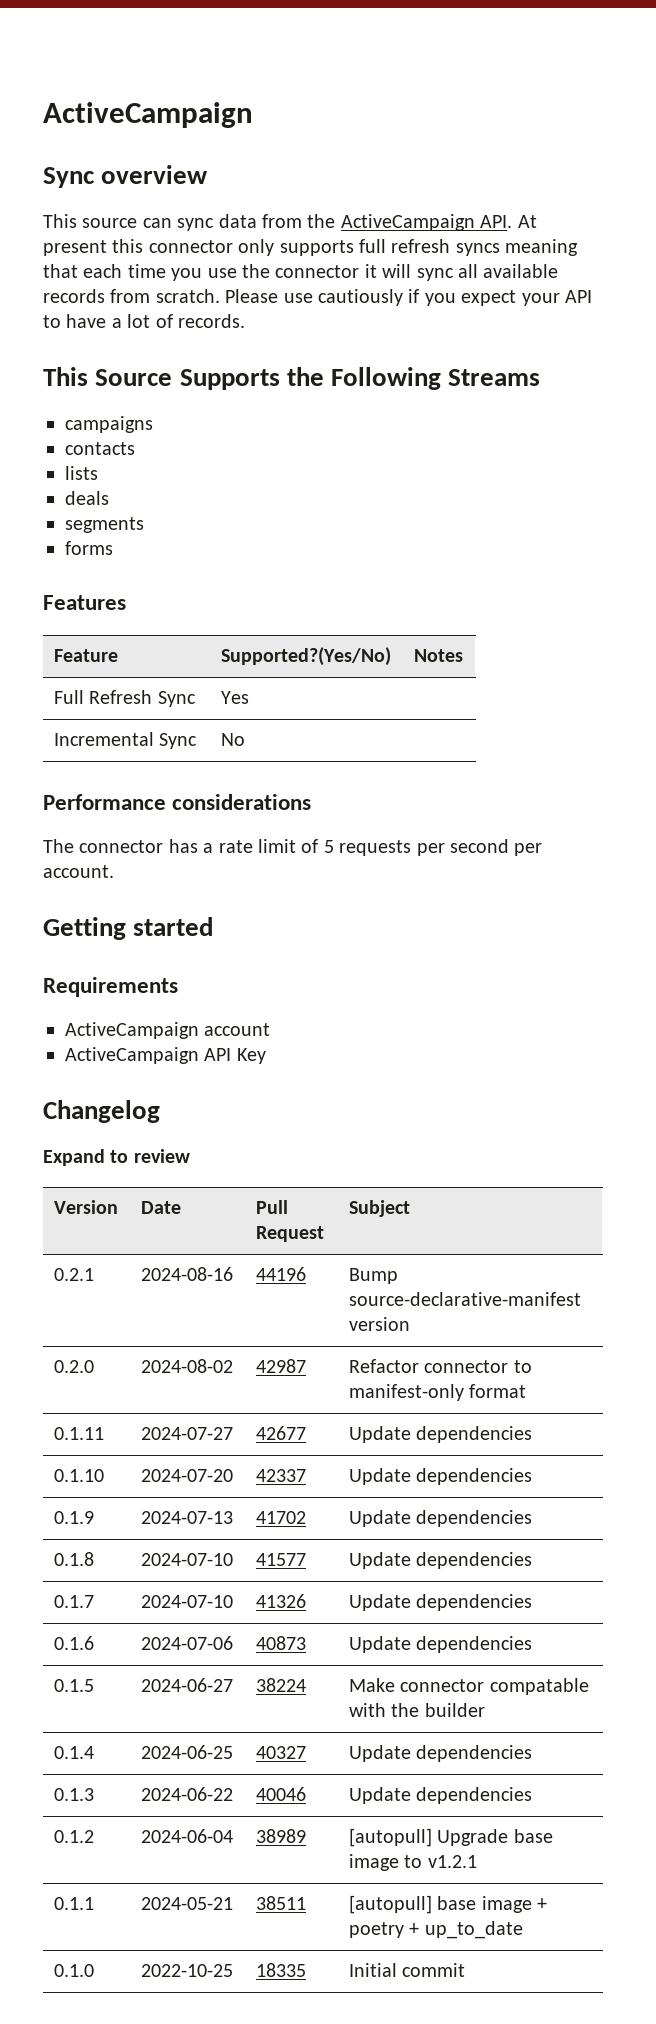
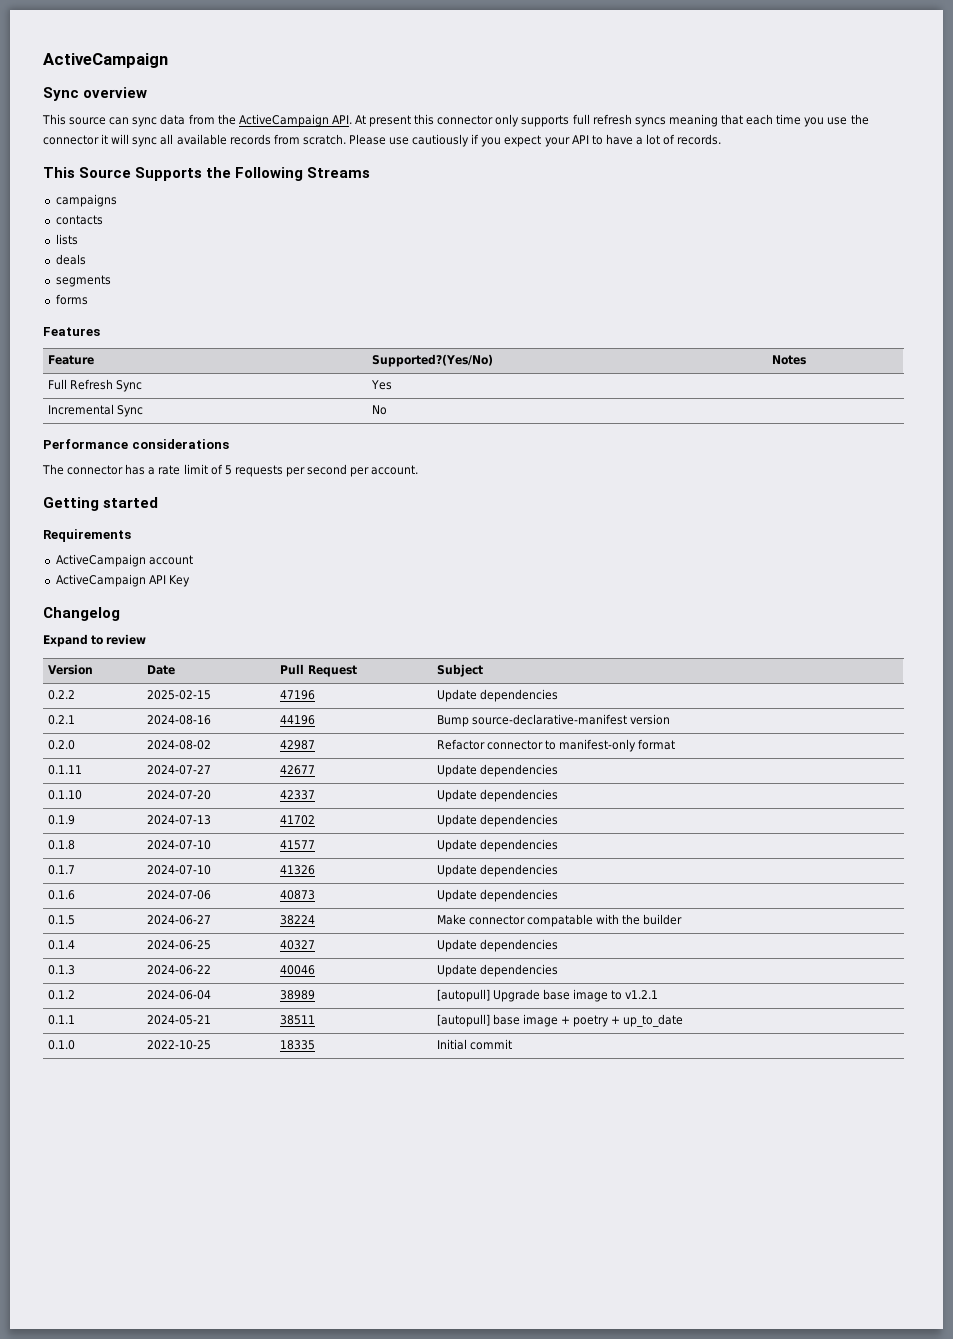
(411, 1208) none -> [47,690,75,700] [146,690,211,700] [279,690,315,700] [436,689,558,702] // 0.2.2 | 2025-02-15 | 47196 | Update dependencies

